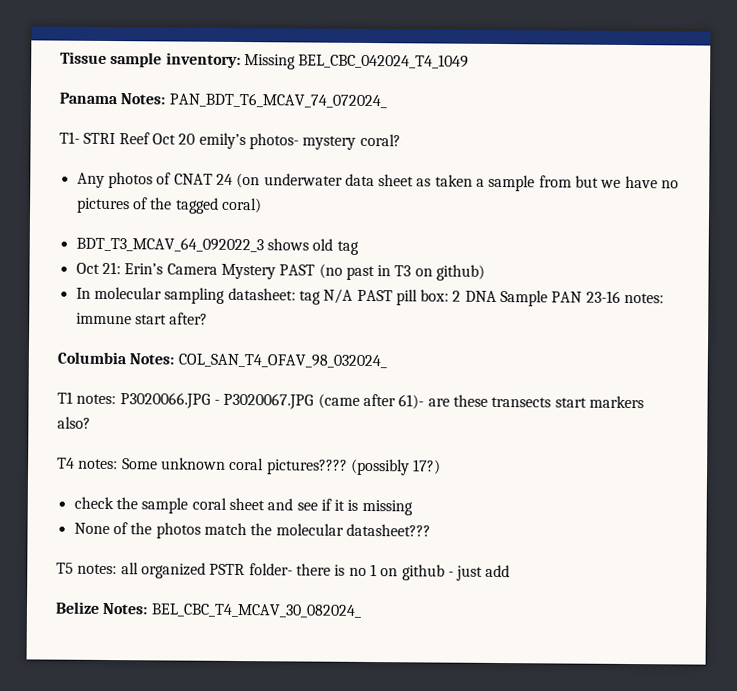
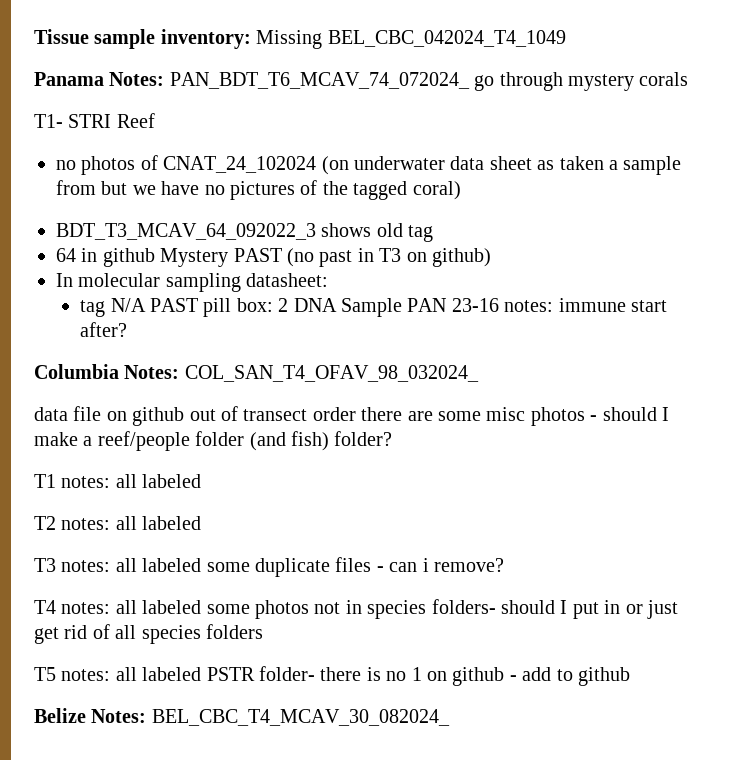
(387, 100) none -> [474,72,689,91] go through mystery corals
[151,132,401,150] [76,171,233,189] Oct 20 emily’s photos- mystery coral? // Any photos of CNAT 24 -> [56,155,317,175] // no photos of CNAT_24_102024
[75,261,218,275] Oct 21: Erin’s Camera -> [56,248,155,267] 64 in github
(296, 294) none -> (329, 280) //
[57,391,644,410] [57,416,91,429] [57,457,442,476] [73,496,413,516] [73,522,431,539] T1 notes: P3020066.JPG - P3020067.JPG (came after 61)- are these transects start markers also? // T4 notes: Some unknown coral pictures???? (possibly 17?) // check the sample coral sheet and see if it is missing // None of the photos match the molecular datasheet??? -> [34,406,669,426] [34,431,393,451] [34,474,202,488] [34,516,202,530] [34,557,504,577] [34,599,678,619] [34,624,263,644] data file on github out of transect order there are some misc photos - should I make a reef/people folder (and fish) folder? // T1 notes: all labeled // T2 notes: all labeled // T3 notes: all labeled some duplicate files - can i remove? // T4 notes: all labeled some photos not in species folders- should I put in or just get rid of all species folders
[140,562,206,579] organized -> [142,667,202,681] labeled
[456,565,484,581] just -> (517, 678) none
(511, 571) none -> [556,667,630,686] to github

